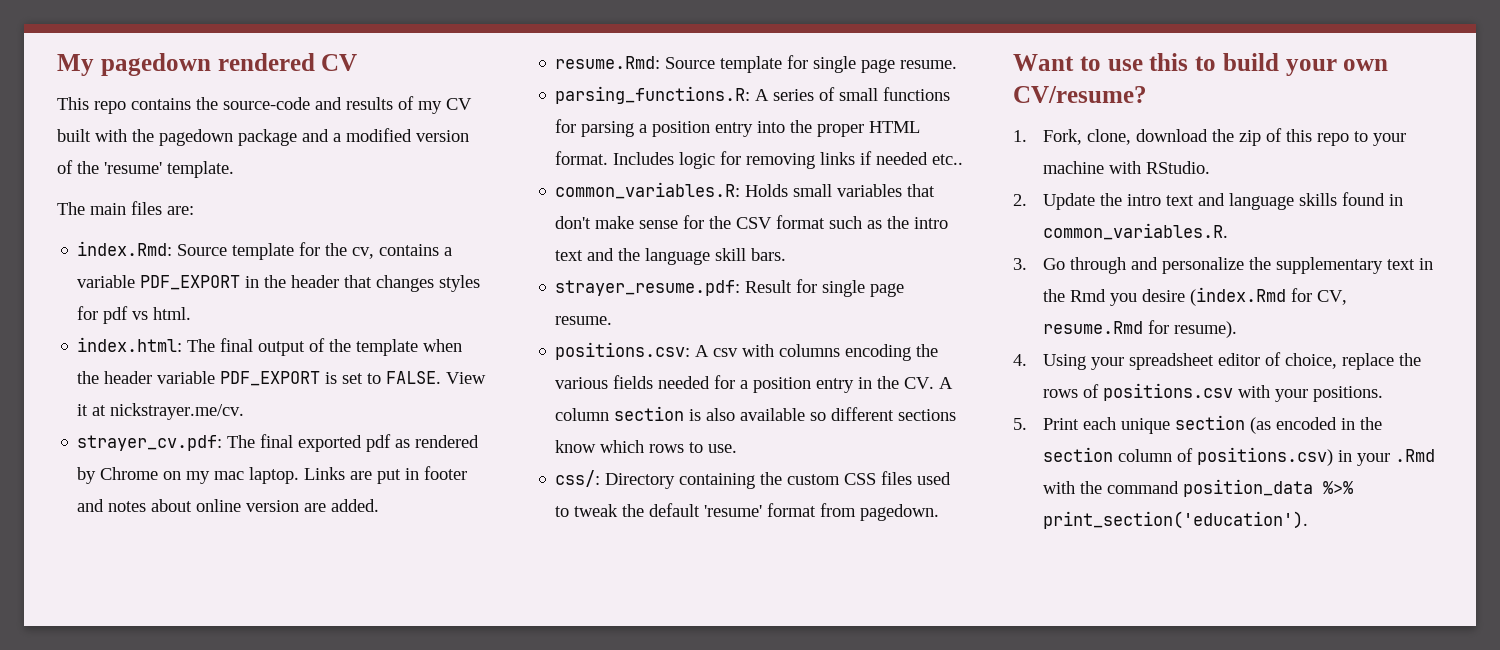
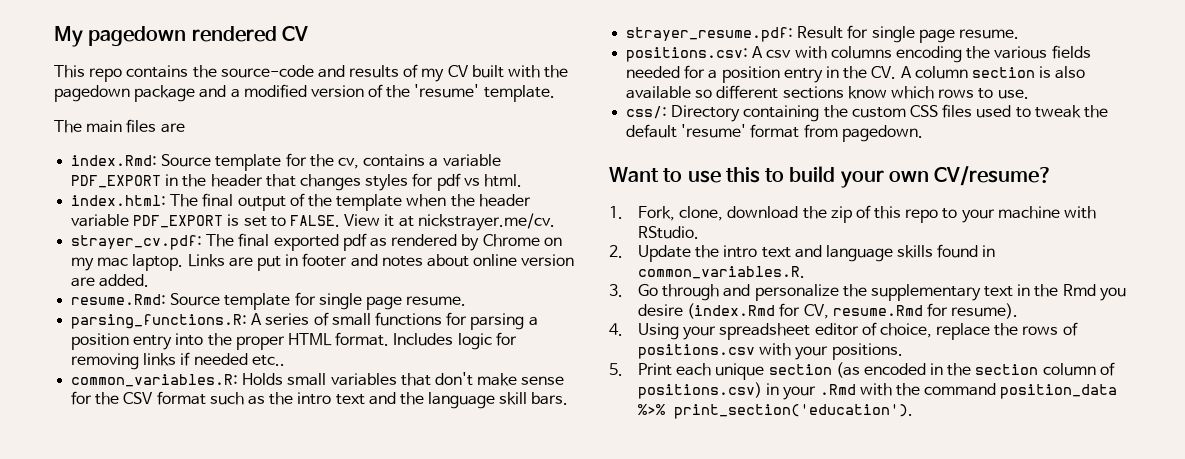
[167,206,194,215] are: -> [160,123,185,133] are

